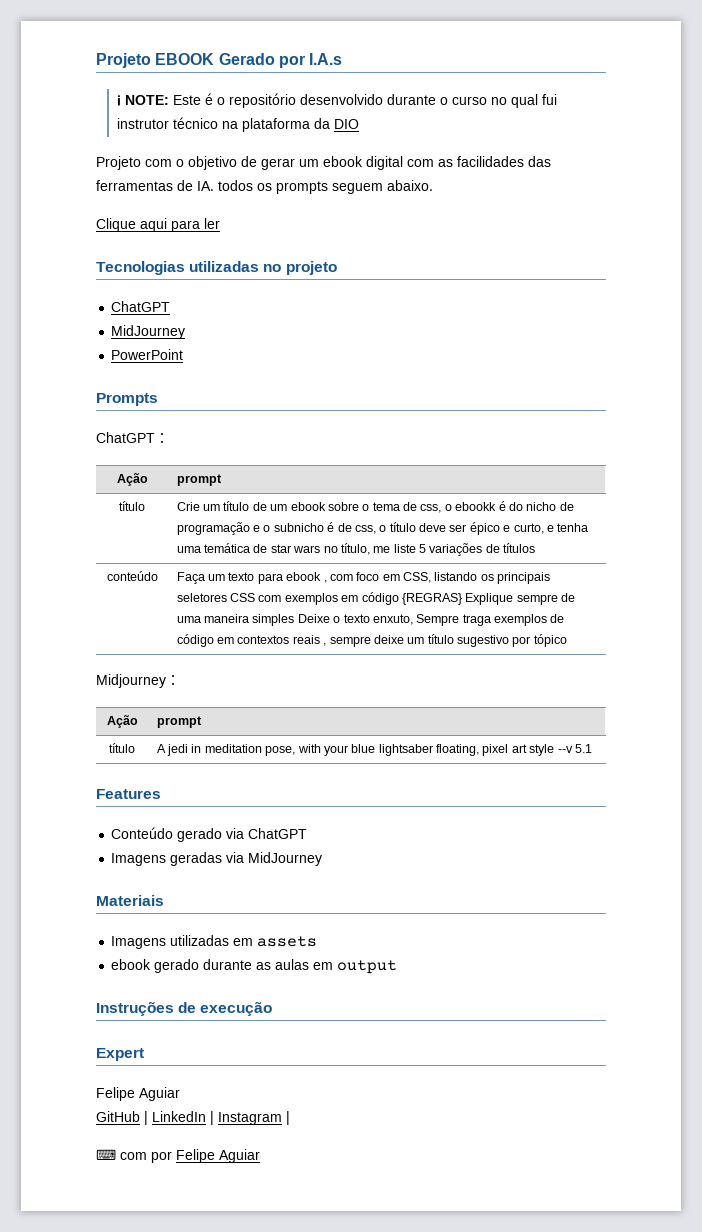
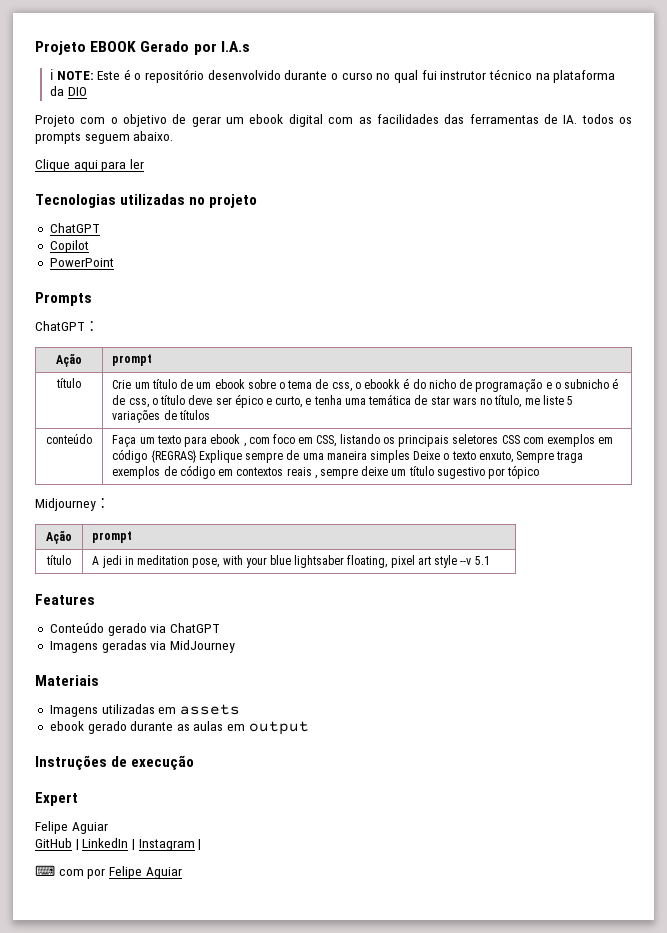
[111,325,186,339] MidJourney -> [49,240,89,253] Copilot

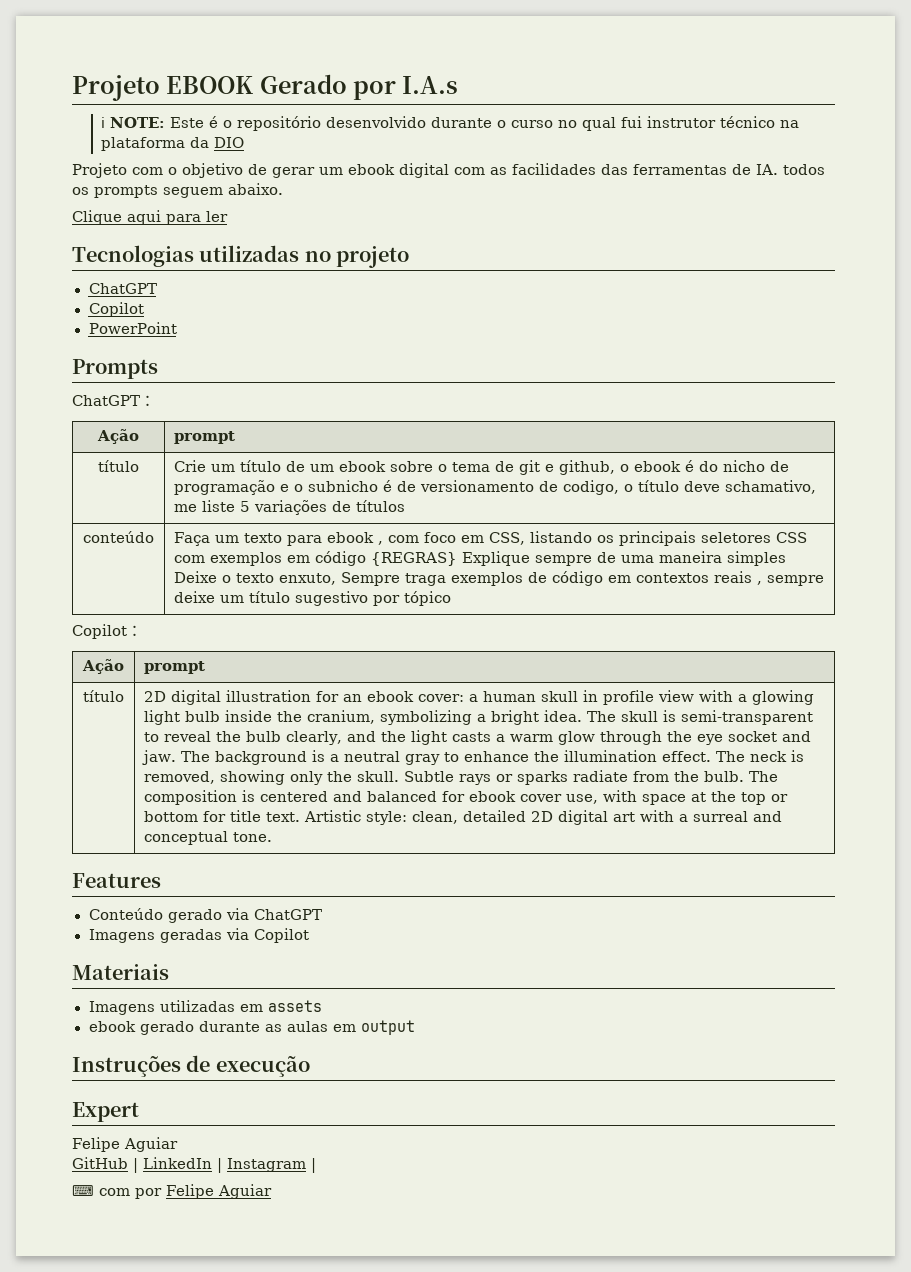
[331,379,401,392] css, o ebookk -> [519,460,682,475] git e github, o ebook
[128,394,522,408] css, o título deve ser épico e curto, e tenha uma temática de star wars no título, -> [420,480,817,495] versionamento de codigo, o título deve schamativo,
[35,498,110,511] [46,530,72,544] [92,531,133,543] [46,555,71,565] [92,555,490,568] Midjourney： // Ação | prompt // título | A jedi in meditation pose, with your blue lightsaber floating, pixel art style --v 5.1 -> [72,624,142,639] [82,659,124,674] [144,661,206,674] [83,690,124,702] [144,690,815,705] [144,710,814,725] [144,730,812,745] [142,750,805,765] [144,770,779,785] [144,790,789,805] [144,810,783,825] [144,831,273,845] Copilot： // Ação | prompt // título | 2D digital illustration for an ebook cover: a human skull in profile view with a glowing light bulb inside the cranium, symbolizing a bright idea. The skull is semi-transparent to reveal the bulb clearly, and the light casts a warm glow through the eye socket and jaw. The background is a neutral gray to enhance the illumination effect. The neck is removed, showing only the skull. Subtle rays or sparks radiate from the bulb. The composition is centered and balanced for ebook cover use, with space at the top or bottom for title text. Artistic style: clean, detailed 2D digital art with a surreal and conceptual tone.
[169,640,235,653] MidJourney -> [253,928,309,943] Copilot

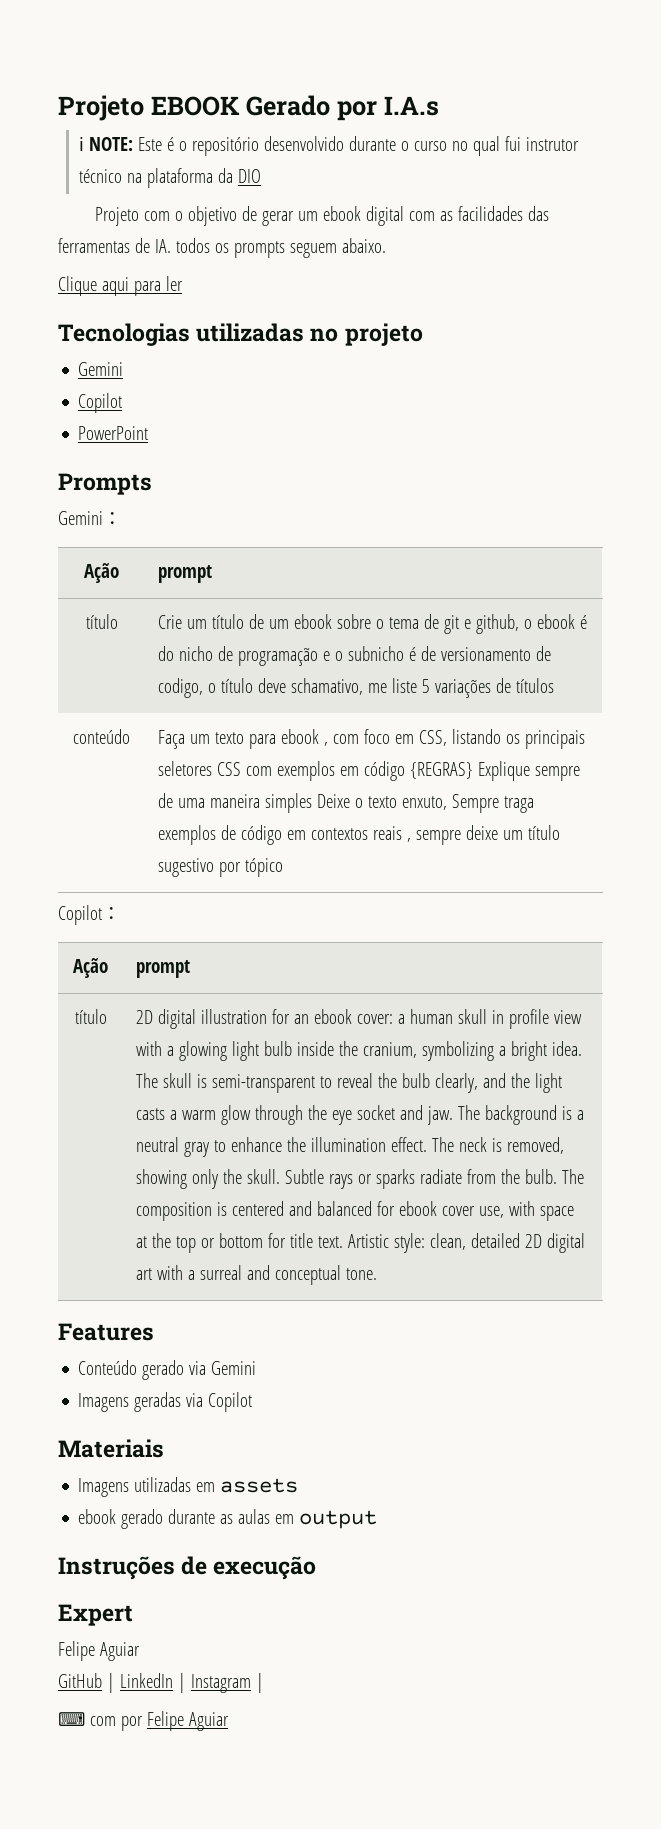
[88,283,157,294] ChatGPT -> [78,362,124,376] Gemini
[72,395,140,406] ChatGPT -> [58,511,103,525] Gemini
[253,909,322,920] ChatGPT -> [211,1361,257,1375] Gemini

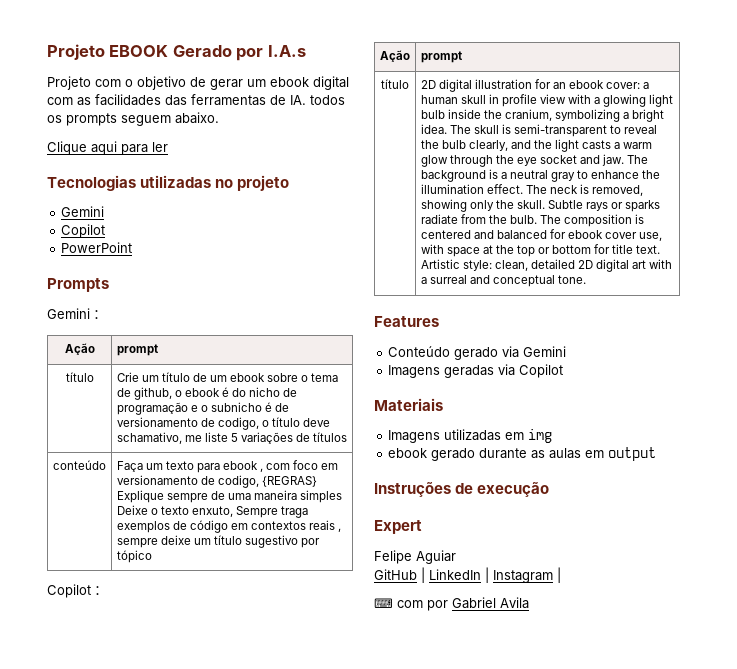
[79,136,580,156] [79,168,262,188] // ℹ NOTE: Este é o repositório desenvolvido durante o curso no qual fui instrutor técnico na plataforma da DIO -> (306, 51) none
[444,615,472,634] git e -> (131, 392) none
[419,729,586,749] [158,761,406,781] CSS, listando os principais seletores CSS com exemplos em código -> [116,475,259,488] versionamento de codigo,
[220,1478,299,1493] assets -> [528,429,553,443] img
[146,1711,229,1731] Felipe Aguiar -> [452,597,529,609] Gabriel Avila

